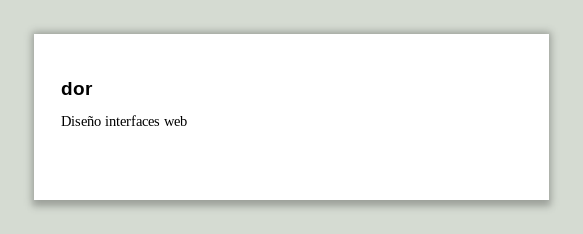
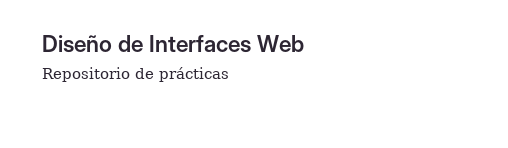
[61,82,93,95] [61,115,187,126] dor // Diseño interfaces web -> [42,35,305,53] [42,67,229,82] Diseño de Interfaces Web // Repositorio de prácticas

